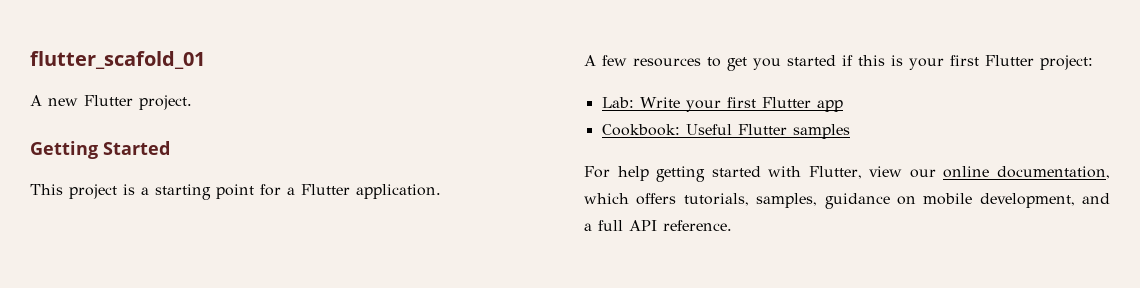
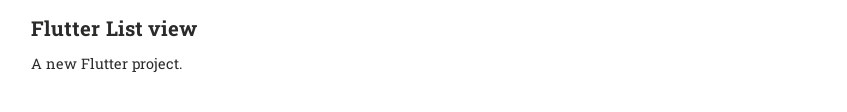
[30,51,205,69] flutter_scafold_01 -> [31,20,198,37] Flutter List view
[30,141,170,159] [30,184,441,200] [584,55,1093,71] [601,97,843,112] [601,124,850,139] [584,166,1110,182] [584,193,1110,209] [584,220,732,231] // Getting Started // This project is a starting point for a Flutter application. // A few resources to get you started if this is your first Flutter project: // Lab: Write your first Flutter app // Cookbook: Useful Flutter samples // For help getting started with Flutter, view our online documentation, which offers tutorials, samples, guidance on mobile development, and a full API reference. -> (182, 65) none

